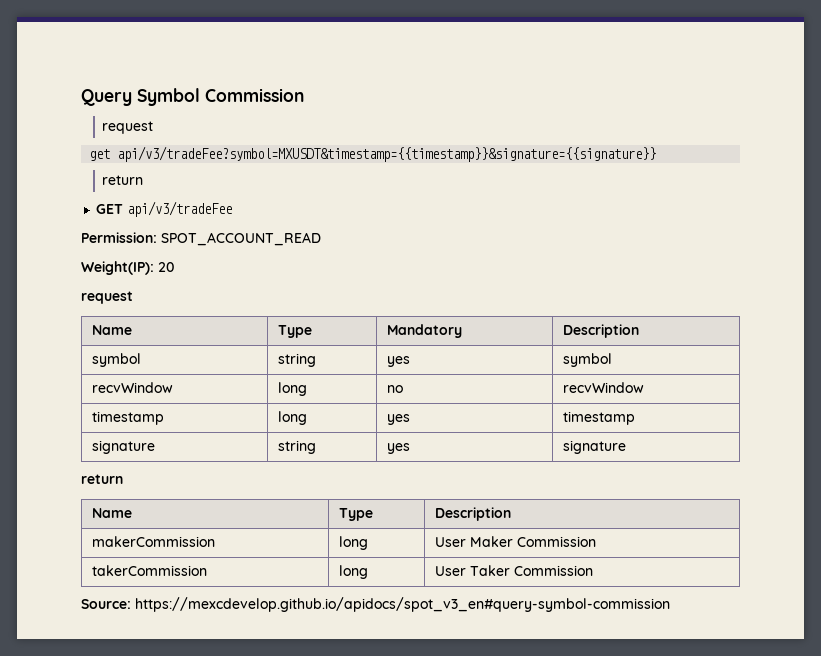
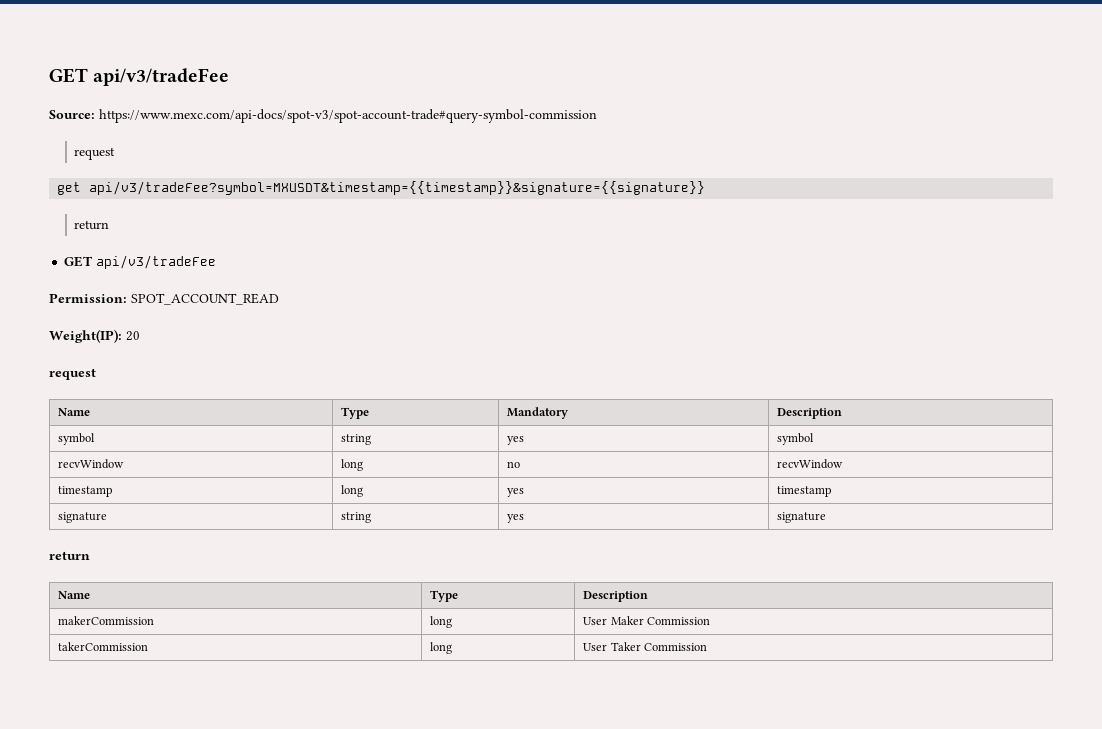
[81,88,304,106] Query Symbol Commission -> [49,68,230,86] [49,109,597,123] GET api/v3/tradeFee // Source: https://www.mexc.com/api-docs/spot-v3/spot-account-trade#query-symbol-commission
[81,597,670,612] // Source: https://mexcdevelop.github.io/apidocs/spot_v3_en#query-symbol-commission -> (708, 647) none

